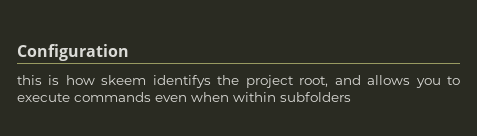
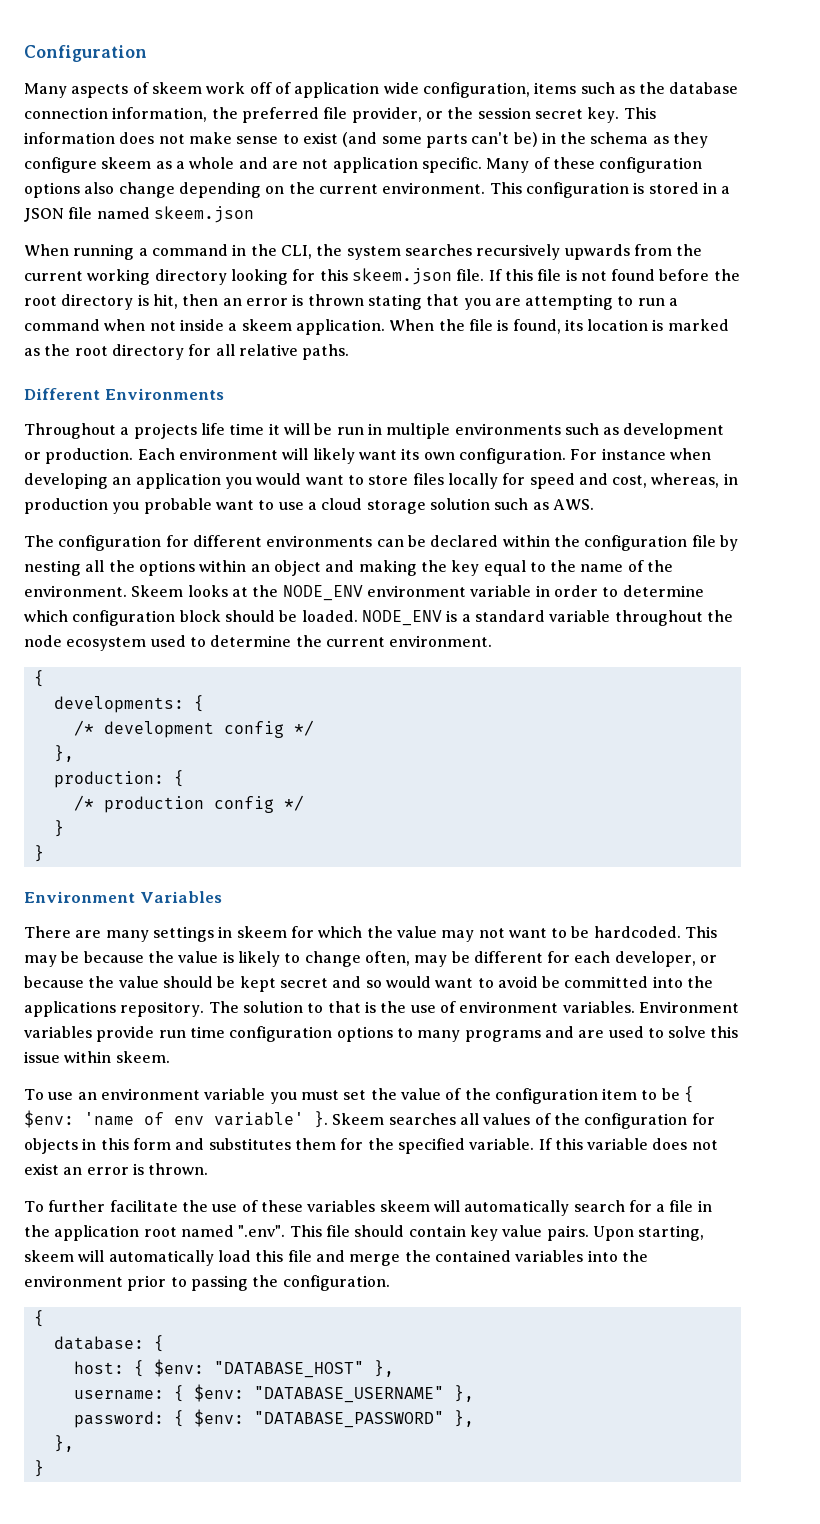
[17,75,460,88] [17,92,351,102] this is how skeem identifys the project root, and allows you to execute commands even when within subfolders -> [24,82,739,98] [24,107,656,123] [24,132,709,148] [24,157,703,173] [24,182,731,198] [24,206,254,223] [24,244,703,260] [24,268,740,285] [24,294,679,310] [24,319,729,335] [24,344,350,360] [24,388,224,400] [24,423,725,439] [24,448,711,464] [24,473,738,489] [24,498,594,514] [24,535,738,551] [24,560,674,576] [24,585,704,601] [24,610,733,626] [24,635,493,651] [33,670,44,687] [53,695,204,713] [73,720,314,738] [53,745,74,762] [53,770,184,788] [73,795,304,813] [53,820,64,837] [33,845,44,862] [24,891,222,903] [24,926,718,942] [24,951,718,967] [24,976,714,992] [24,1001,739,1017] [24,1026,739,1042] [24,1051,170,1063] [24,1086,695,1104] [24,1110,715,1129] [24,1138,718,1154] [24,1163,209,1175] [24,1200,712,1216] [24,1225,705,1241] [24,1250,648,1266] [24,1275,390,1291] [33,1310,44,1327] [53,1335,164,1352] [73,1359,394,1378] [73,1384,474,1403] [73,1409,474,1428] [53,1435,74,1452] [33,1460,44,1477] Many aspects of skeem work off of application wide configuration, items such as the database connection information, the preferred file provider, or the session secret key. This information does not make sense to exist (and some parts can't be) in the schema as they configure skeem as a whole and are not application specific. Many of these configuration options also change depending on the current environment. This configuration is stored in a JSON file named skeem.json // When running a command in the CLI, the system searches recursively upwards from the current working directory looking for this skeem.json file. If this file is not found before the root directory is hit, then an error is thrown stating that you are attempting to run a command when not inside a skeem application. When the file is found, its location is marked as the root directory for all relative paths. // Different Environments // Throughout a projects life time it will be run in multiple environments such as development or production. Each environment will likely want its own configuration. For instance when developing an application you would want to store files locally for speed and cost, whereas, in production you probable want to use a cloud storage solution such as AWS. // The configuration for different environments can be declared within the configuration file by nesting all the options within an object and making the key equal to the name of the environment. Skeem looks at the NODE_ENV environment variable in order to determine which configuration block should be loaded. NODE_ENV is a standard variable throughout the node ecosystem used to determine the current environment. // { // developments: { // /* development config */ // }, // production: { // /* production config */ // } // } // Environment Variables // There are many settings in skeem for which the value may not want to be hardcoded. This may be because the value is likely to change often, may be different for each developer, or because the value should be kept secret and so would want to avoid be committed into the applications repository. The solution to that is the use of environment variables. Environment variables provide run time configuration options to many programs and are used to solve this issue within skeem. // To use an environment variable you must set the value of the configuration item to be { $env: 'name of env variable' }. Skeem searches all values of the configuration for objects in this form and substitutes them for the specified variable. If this variable does not exist an error is thrown. // To further facilitate the use of these variables skeem will automatically search for a file in the application root named ".env". This file should contain key value pairs. Upon starting, skeem will automatically load this file and merge the contained variables into the environment prior to passing the configuration. // { // database: { // host: { $env: "DATABASE_HOST" }, // username: { $env: "DATABASE_USERNAME" }, // password: { $env: "DATABASE_PASSWORD" }, // }, // }

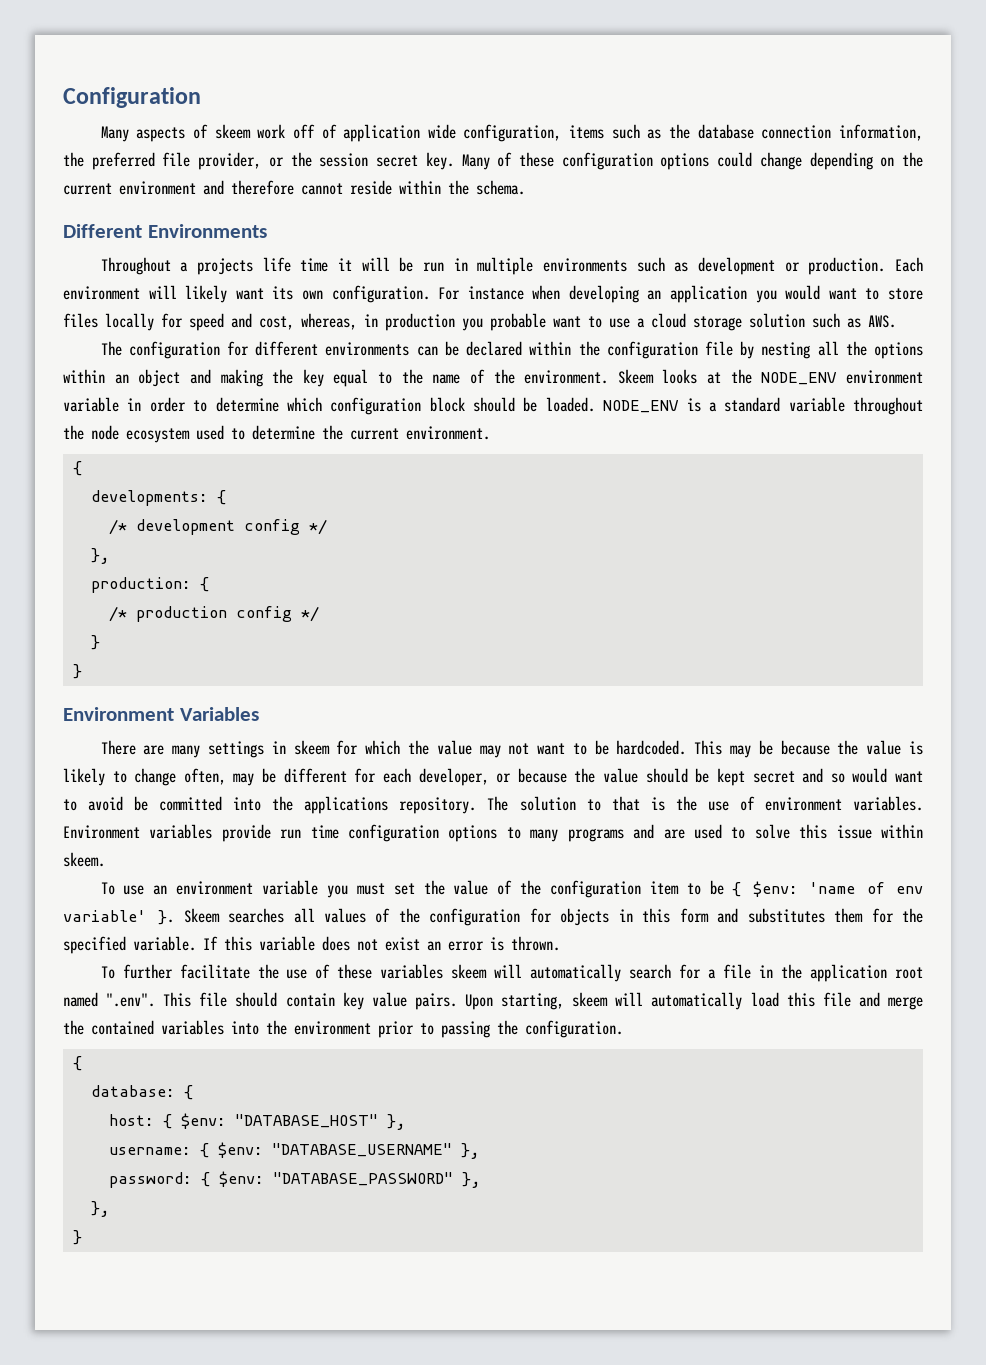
[623,107,656,119] [24,132,709,148] [24,157,482,173] This information does not make sense to exist (and some parts can't be) in the schema as they configure skeem as a whole and are not application specific. -> (454, 161) none
[84,182,115,194] also -> [717,152,753,167] could
[382,182,731,198] [24,206,254,223] [24,244,703,260] [24,268,740,285] [24,294,679,310] [24,319,729,335] [24,344,350,360] environment. This configuration is stored in a JSON file named skeem.json // When running a command in the CLI, the system searches recursively upwards from the current working directory looking for this skeem.json file. If this file is not found before the root directory is hit, then an error is thrown stating that you are attempting to run a command when not inside a skeem application. When the file is found, its location is marked as the root directory for all relative paths. -> [119,180,525,195] environment and therefore cannot reside within the schema.

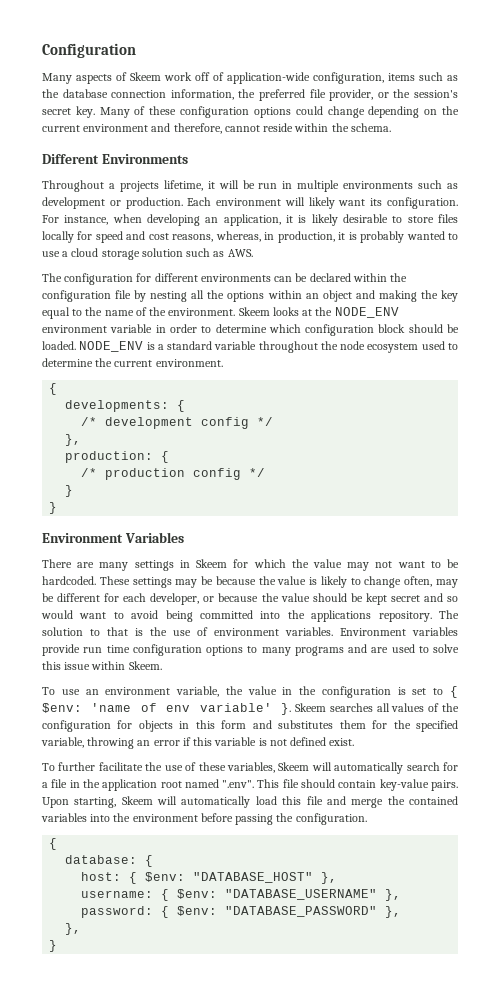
[214,124,251,139] skeem -> [130,72,161,81] Skeem
[343,124,456,142] application wide -> [227,72,310,84] application-wide
[319,153,369,167] session -> [414,90,459,98] session's
[231,180,294,195] therefore -> [173,123,222,134] therefore,
[262,257,329,272] life time -> [163,180,203,191] lifetime,
[301,290,323,300] own -> (383, 202) none
[467,286,524,300] instance -> [64,215,109,225] instance,
[670,285,857,303] application you would want -> [223,214,388,226] application, it is likely desirable
[259,313,581,331] cost, whereas, in production you probable want -> [148,231,445,243] cost reasons, whereas, in production, it is probably wanted
[293,740,330,755] skeem -> [196,559,228,568] Skeem
[694,740,723,755] This -> [99,576,172,588] These settings
[134,796,149,811] be -> [165,610,193,622] being
[63,852,105,867] skeem. -> [128,661,162,670] Skeem.
[262,880,724,898] variable you must set the value of the configuration item to be -> [176,686,444,698] variable, the value in the configuration is set to
[133,936,560,951] variable. If this variable does not exist an error is thrown. -> [41,737,355,749] variable, throwing an error if this variable is not defined exist.
[380,964,488,979] variables skeem -> [226,762,310,773] variables, Skeem
[342,992,407,1010] key value -> [379,779,429,791] key-value
[572,992,609,1007] skeem -> [121,796,153,805] Skeem
[378,1021,434,1038] prior to -> [200,813,233,822] before

